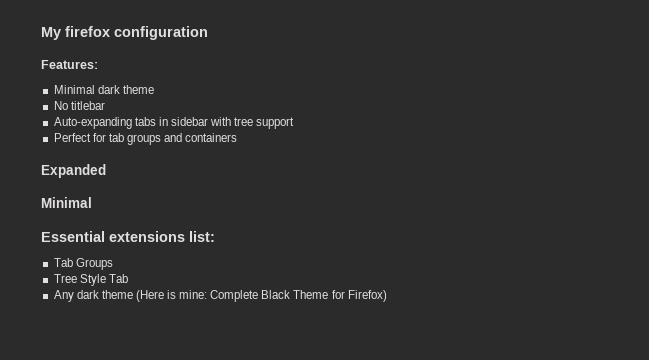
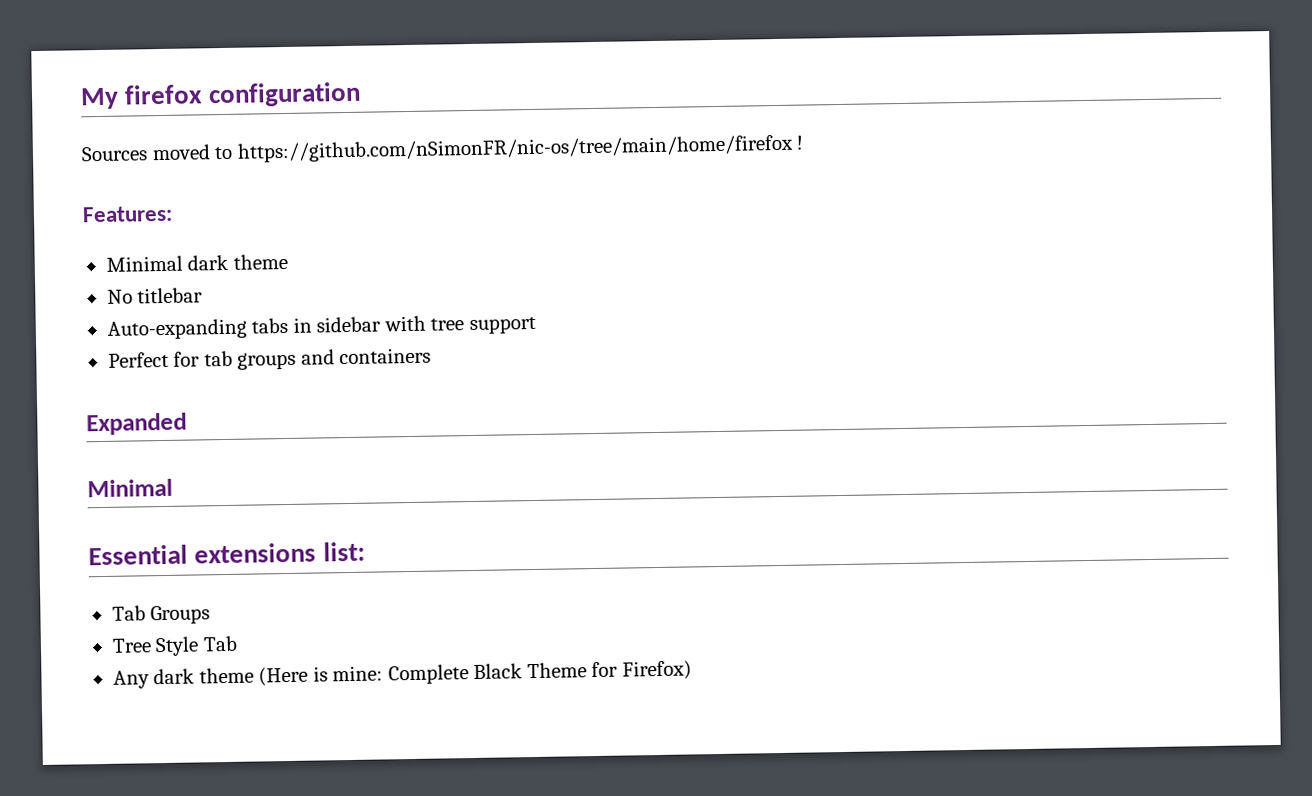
(208, 33) none -> [81,134,804,163] // Sources moved to https://github.com/nSimonFR/nic-os/tree/main/home/firefox !

